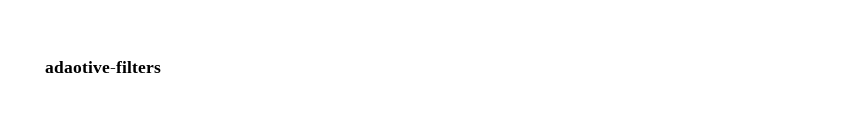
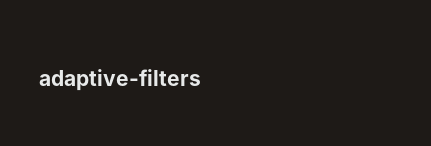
[45,61,161,73] adaotive-filters -> [39,69,201,91] adaptive-filters

